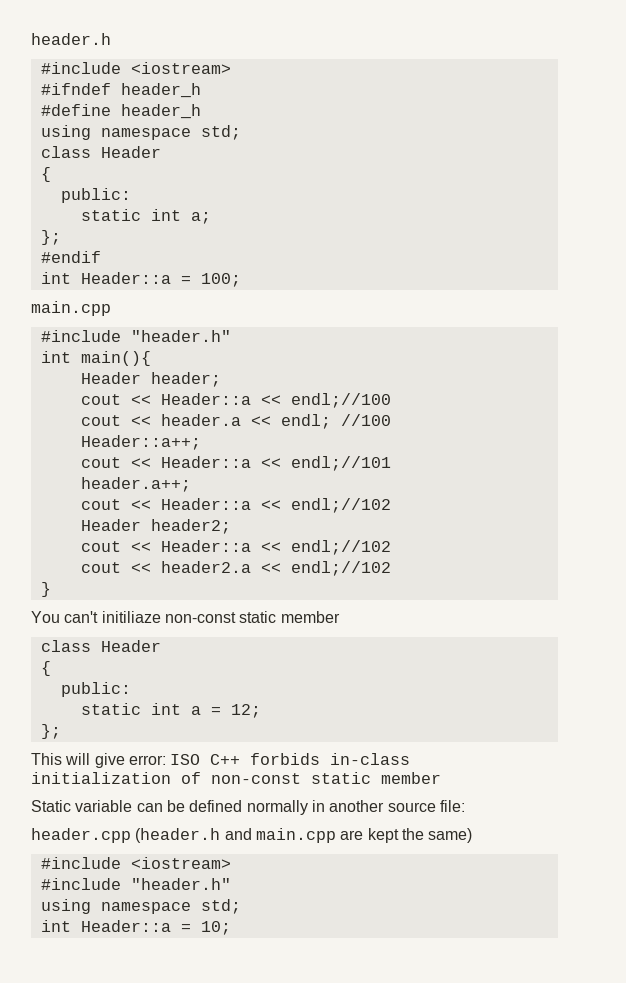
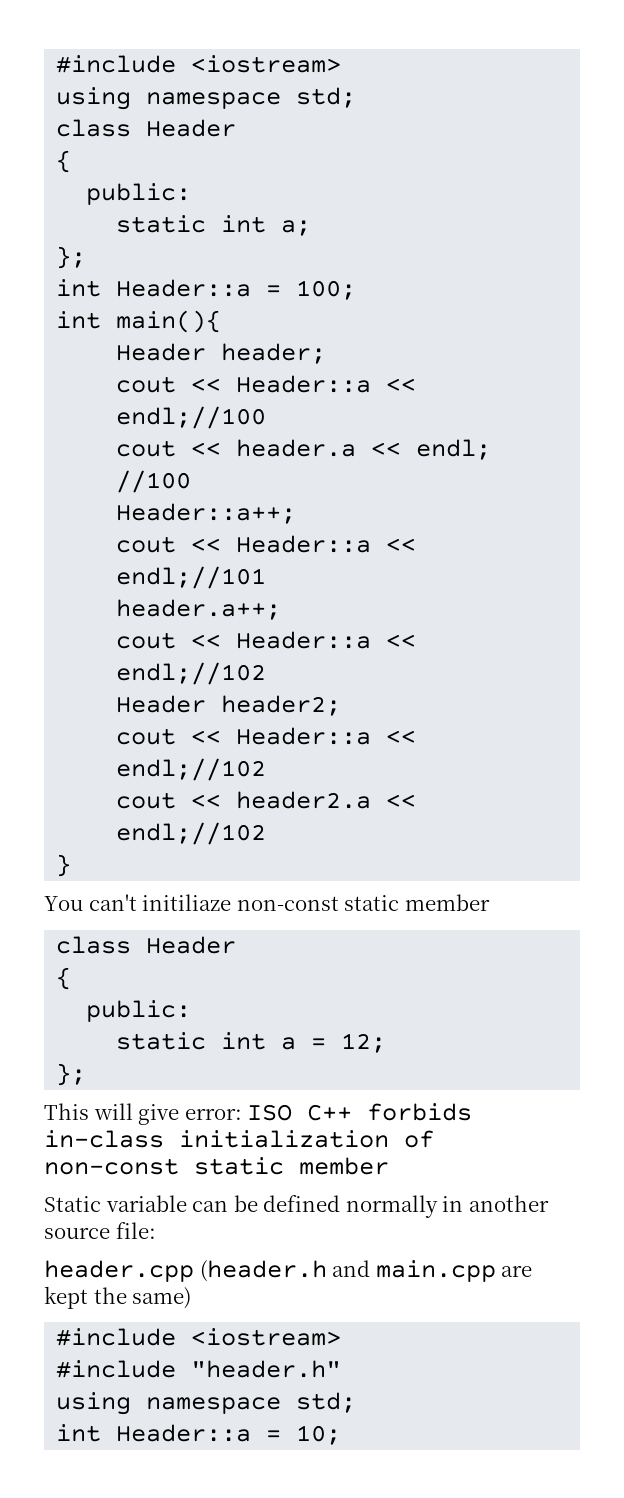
[31,33,111,45] [40,62,231,74] [40,83,201,98] [40,104,201,119] header.h // #include <iostream> // #ifndef header_h // #define header_h -> [56,55,342,73] #include <iostream>
[40,251,101,263] // #endif -> (87, 257) none
[31,301,111,316] [40,330,231,342] // main.cpp // #include "header.h" -> (357, 290) none

